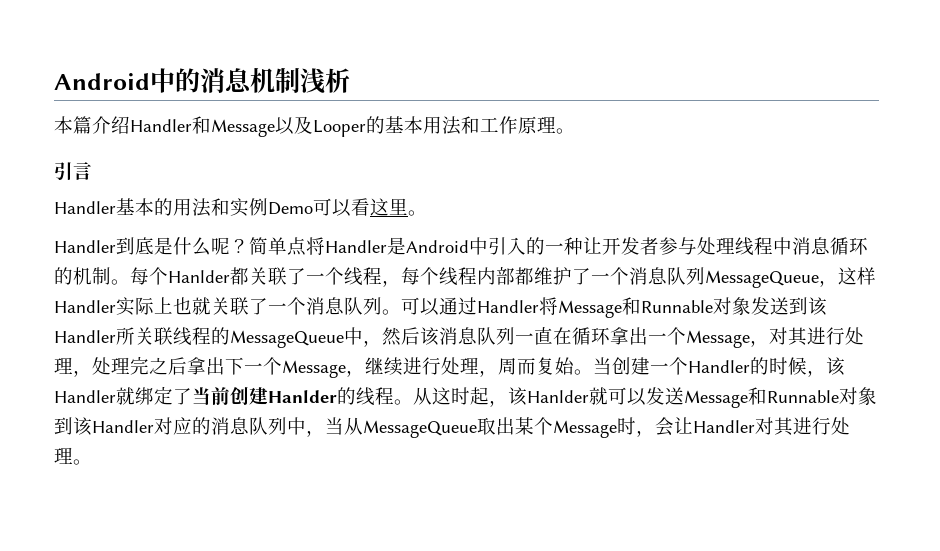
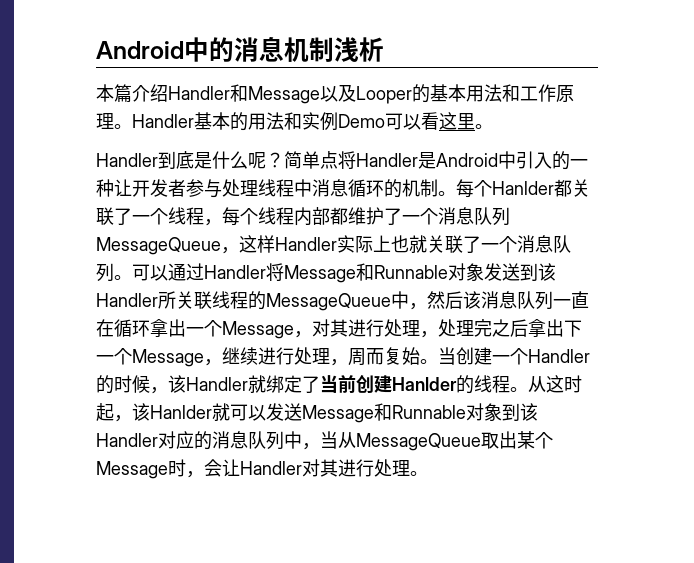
[54,162,92,181] // 引言 // -> (132, 126) none

